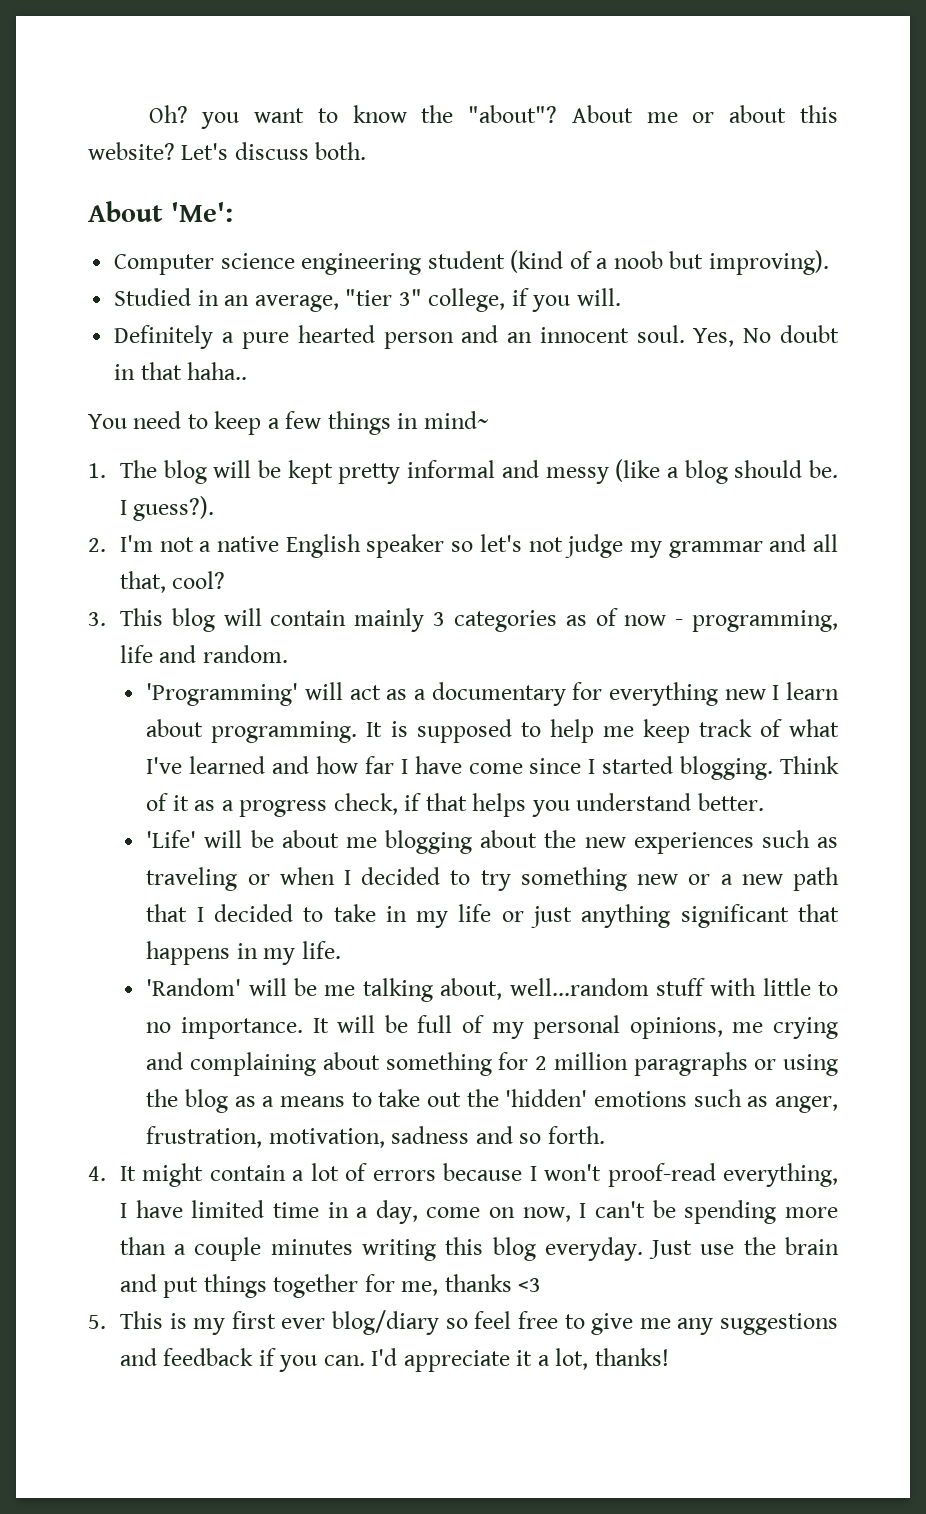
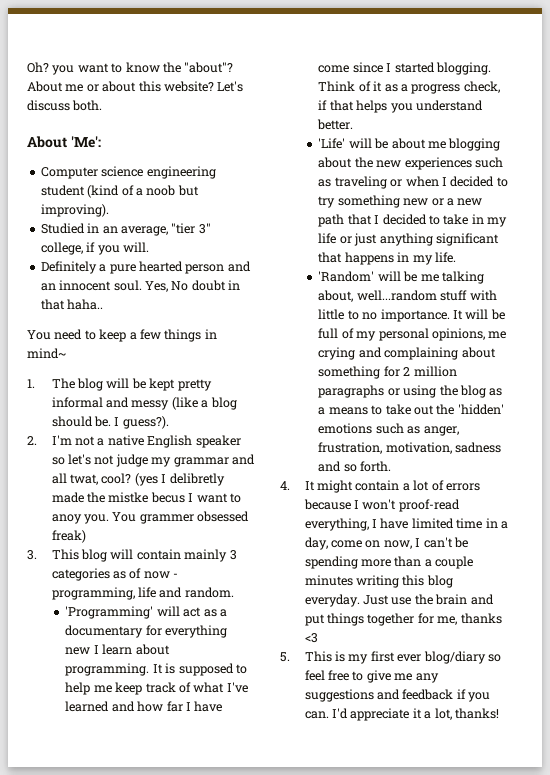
[119,571,166,593] that, -> [70,474,99,485] twat,
(226, 580) none -> [134,473,225,486] [51,492,241,503] [51,511,250,524] [51,530,86,543] (yes I delibretly made the mistke becus I want to anoy you. You grammer obsessed freak)

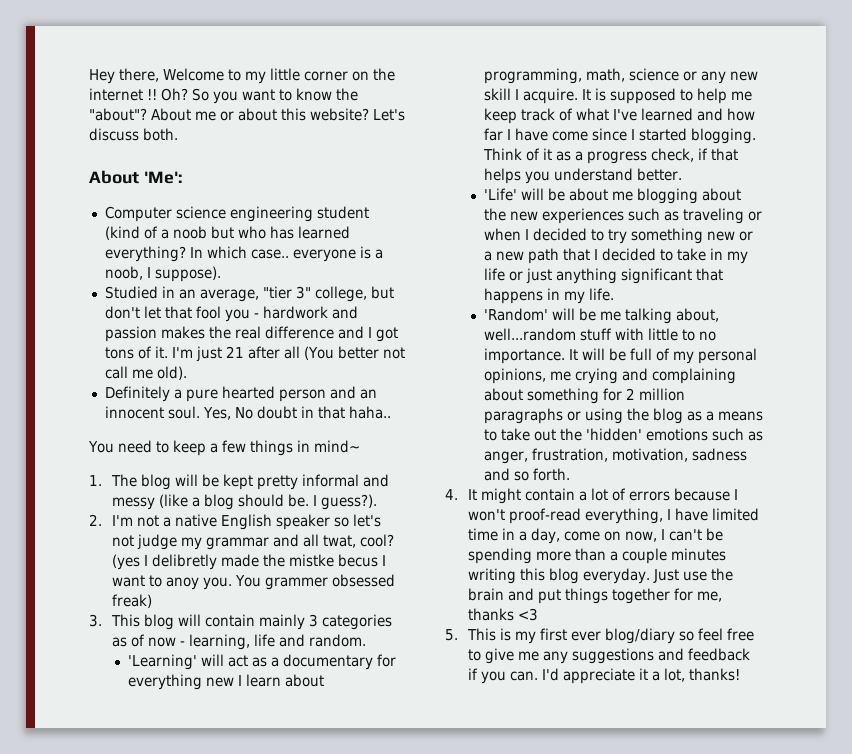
[27,62,49,73] Oh? -> [89,68,395,84] [89,88,209,101] Hey there, Welcome to my little corner on the internet !! Oh? So
[40,204,109,217] improving). -> [237,226,350,239] [104,246,383,262] [104,266,221,282] who has learned everything? In which case.. everyone is a noob, I suppose).
[86,242,149,255] if you will. -> [370,286,394,299] [104,306,358,322] [104,326,398,342] [104,346,405,362] [104,366,187,380] but don't let that fool you - hardwork and passion makes the real difference and I got tons of it. I'm just 21 after all (You better not call me old).
[51,587,135,600] programming, -> [189,634,251,650] learning,
[65,606,154,619] 'Programming' -> [127,654,197,670] 'Learning'
[65,663,150,676] programming. -> [483,68,758,84] [483,88,578,104] programming, math, science or any new skill I acquire.

